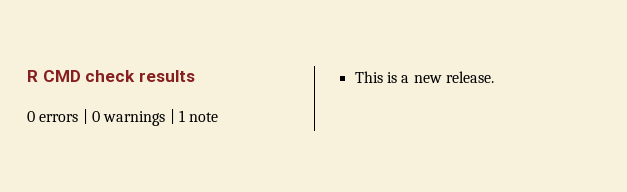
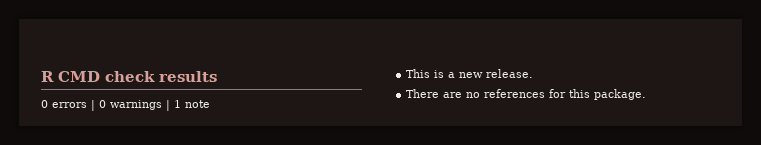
(494, 77) none -> [406,89,647,100] // There are no references for this package.

